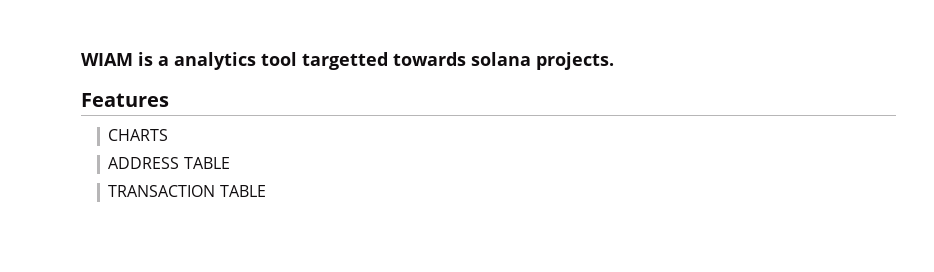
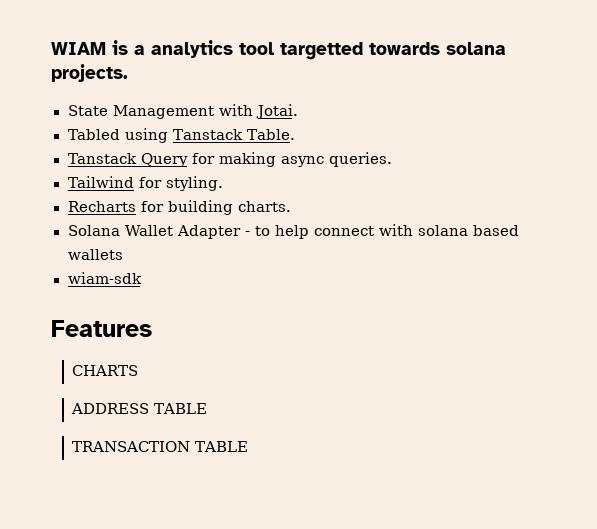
(614, 61) none -> [67,104,298,119] [67,128,296,143] [67,152,393,167] [67,176,224,191] [67,200,291,215] [67,224,520,239] [67,249,123,260] [67,272,142,284] // State Management with Jotai. // Tabled using Tanstack Table. // Tanstack Query for making async queries. // Tailwind for styling. // Recharts for building charts. // Solana Wallet Adapter - to help connect with solana based wallets // wiam-sdk

